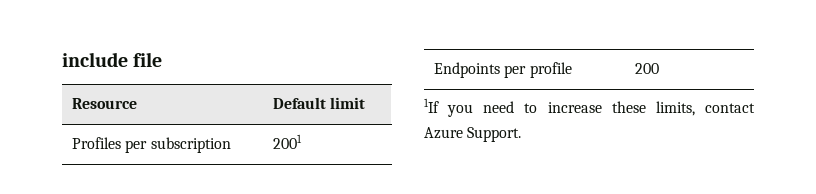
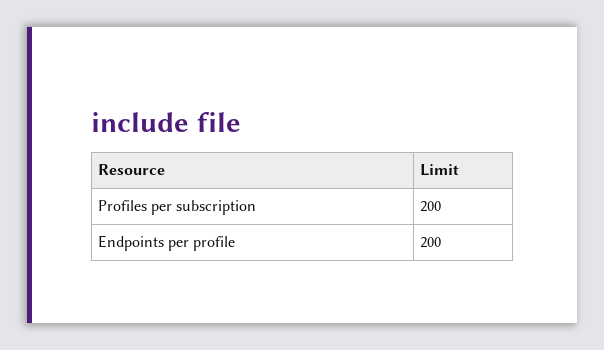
[272,97,366,109] Default limit -> [419,164,459,176] Limit
[272,134,302,149] 2001 -> [419,201,441,212] 200
[424,98,755,117] [424,127,522,142] // 1If you need to increase these limits, contact Azure Support. -> (441, 242) none

